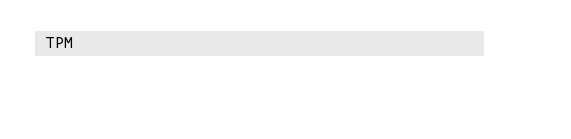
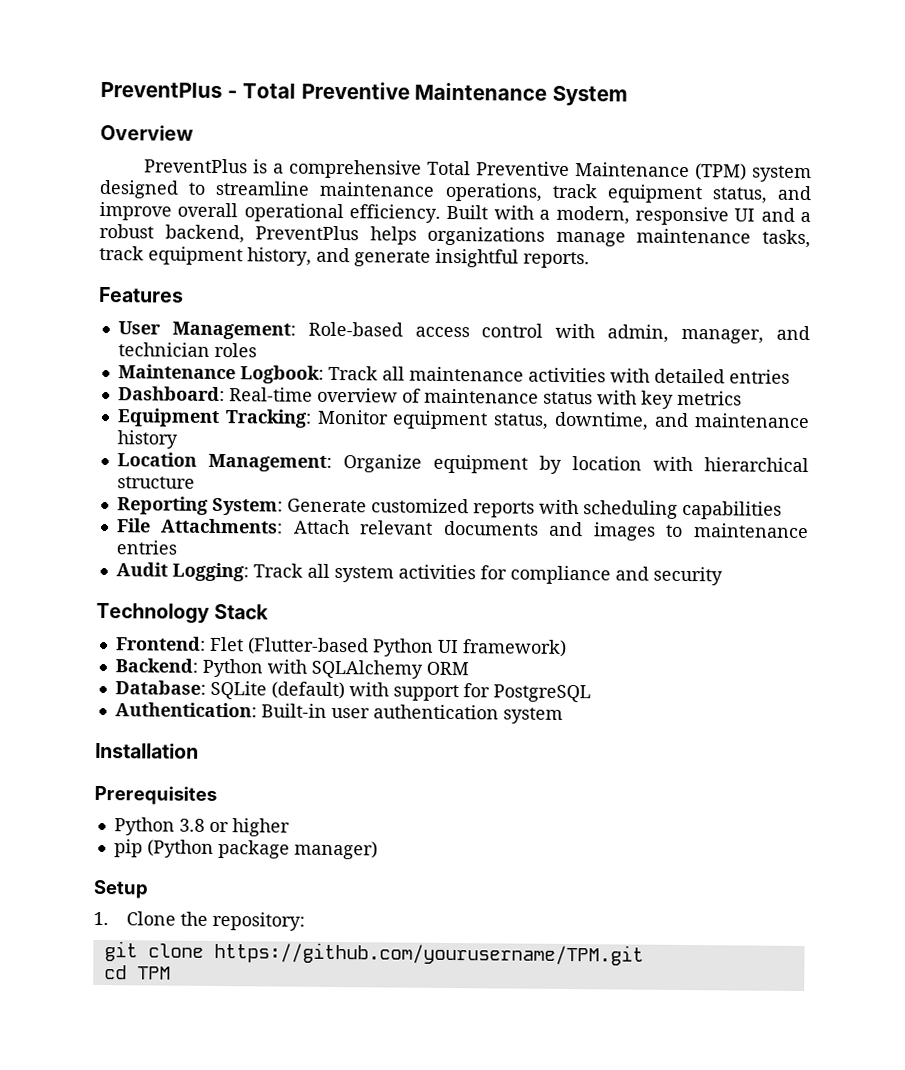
(45, 42) none -> [100,81,628,107] [100,124,194,141] [143,158,813,183] [99,179,811,204] [99,201,812,226] [99,223,811,249] [99,245,590,269] [98,286,184,303] [117,321,810,344] [117,342,257,358] [117,364,790,384] [117,386,742,409] [116,408,810,431] [116,430,178,449] [116,452,809,474] [116,476,195,489] [116,496,782,520] [116,518,809,541] [115,540,177,555] [115,562,723,586] [96,602,270,624] [115,636,567,657] [114,658,469,679] [114,680,591,703] [114,702,563,724] [95,742,199,759] [94,785,217,805] [113,817,290,837] [113,839,378,860] [93,879,149,899] [93,911,306,931] [103,941,644,966] [103,965,127,980] PreventPlus - Total Preventive Maintenance System // Overview // PreventPlus is a comprehensive Total Preventive Maintenance (TPM) system designed to streamline maintenance operations, track equipment status, and improve overall operational efficiency. Built with a modern, responsive UI and a robust backend, PreventPlus helps organizations manage maintenance tasks, track equipment history, and generate insightful reports. // Features // User Management: Role-based access control with admin, manager, and technician roles // Maintenance Logbook: Track all maintenance activities with detailed entries // Dashboard: Real-time overview of maintenance status with key metrics // Equipment Tracking: Monitor equipment status, downtime, and maintenance history // Location Management: Organize equipment by location with hierarchical structure // Reporting System: Generate customized reports with scheduling capabilities // File Attachments: Attach relevant documents and images to maintenance entries // Audit Logging: Track all system activities for compliance and security // Technology Stack // Frontend: Flet (Flutter-based Python UI framework) // Backend: Python with SQLAlchemy ORM // Database: SQLite (default) with support for PostgreSQL // Authentication: Built-in user authentication system // Installation // Prerequisites // Python 3.8 or higher // pip (Python package manager) // Setup // 1. Clone the repository: // git clone https://github.com/yourusername/TPM.git // cd

